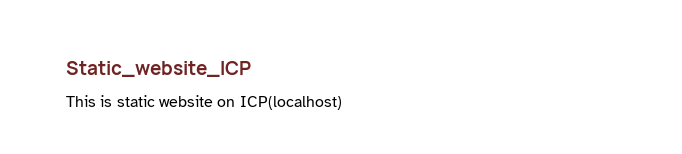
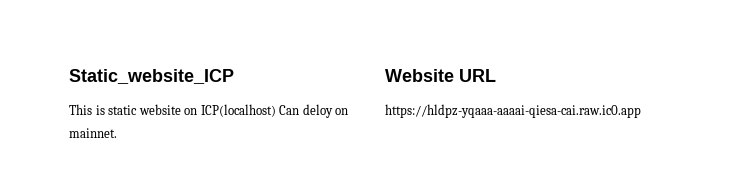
(342, 103) none -> [279,104,349,118] [69,128,117,138] [385,69,496,82] [385,104,641,118] Can deloy on mainnet. // Website URL // https://hldpz-yqaaa-aaaai-qiesa-cai.raw.ic0.app

